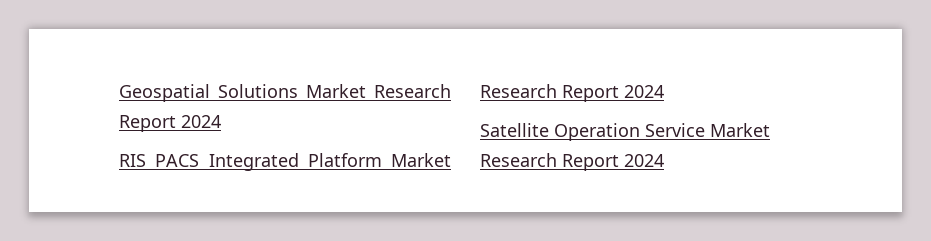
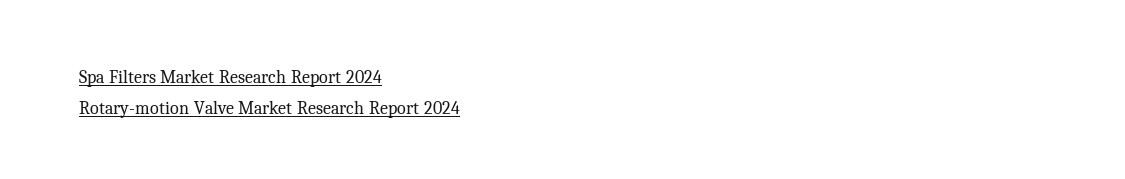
[119,84,451,102] [119,115,221,132] [119,153,451,171] [480,84,664,102] [480,123,770,141] [480,153,664,171] Geospatial Solutions Market Research Report 2024 // RIS PACS Integrated Platform Market Research Report 2024 // Satellite Operation Service Market Research Report 2024 -> [79,69,382,87] [79,100,460,118] Spa Filters Market Research Report 2024 // Rotary-motion Valve Market Research Report 2024

